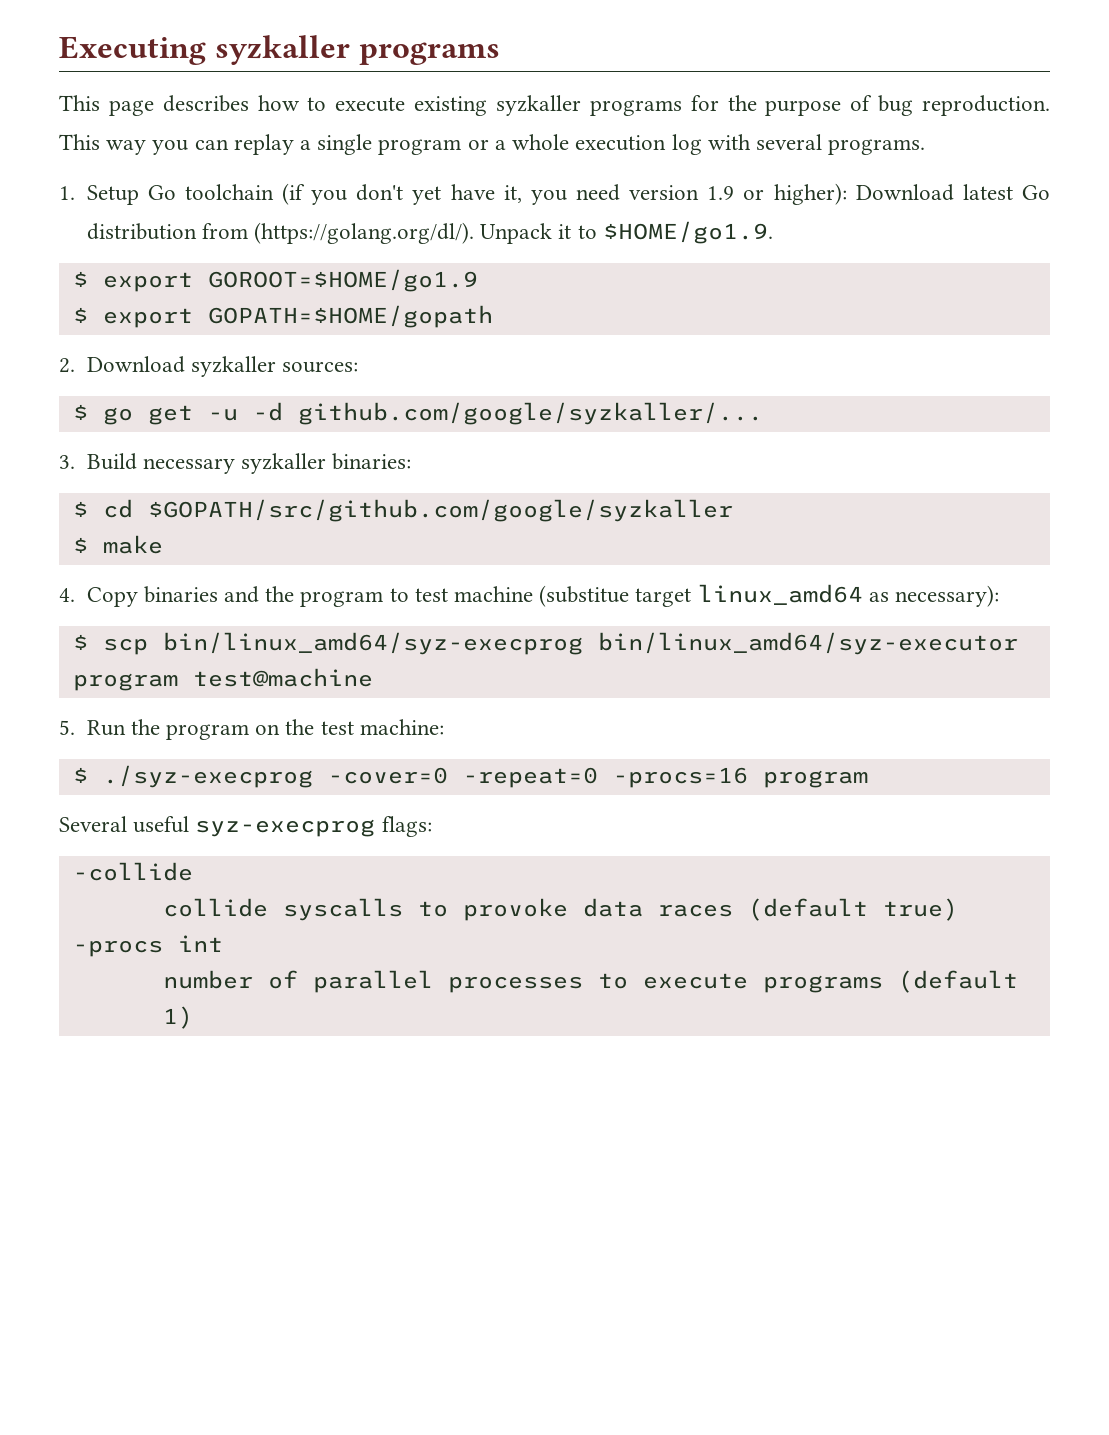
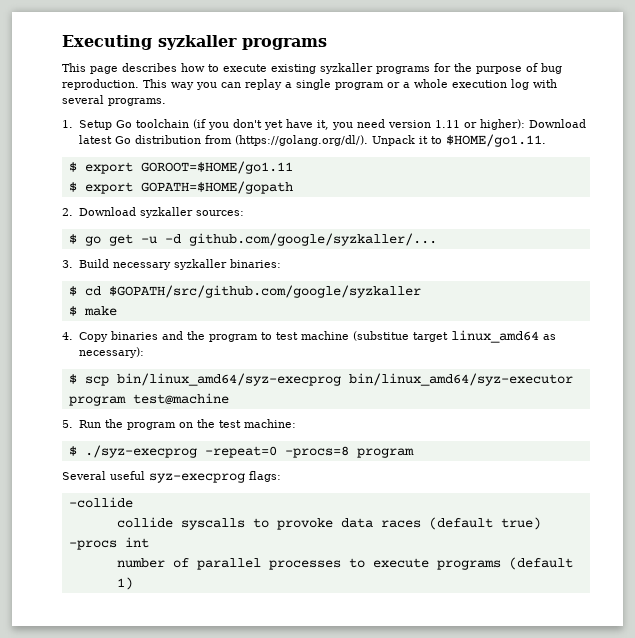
[707,186,735,200] 1.9 -> [434,120,460,128] 1.11
[602,221,773,244] [72,269,478,292] $HOME/go1.9. // $ export GOROOT=$HOME/go1.9 -> [445,134,546,147] [68,161,293,174] $HOME/go1.11. // $ export GOROOT=$HOME/go1.11
[327,767,748,788] -cover=0 -repeat=0 -procs=16 -> [204,446,349,458] -repeat=0 -procs=8

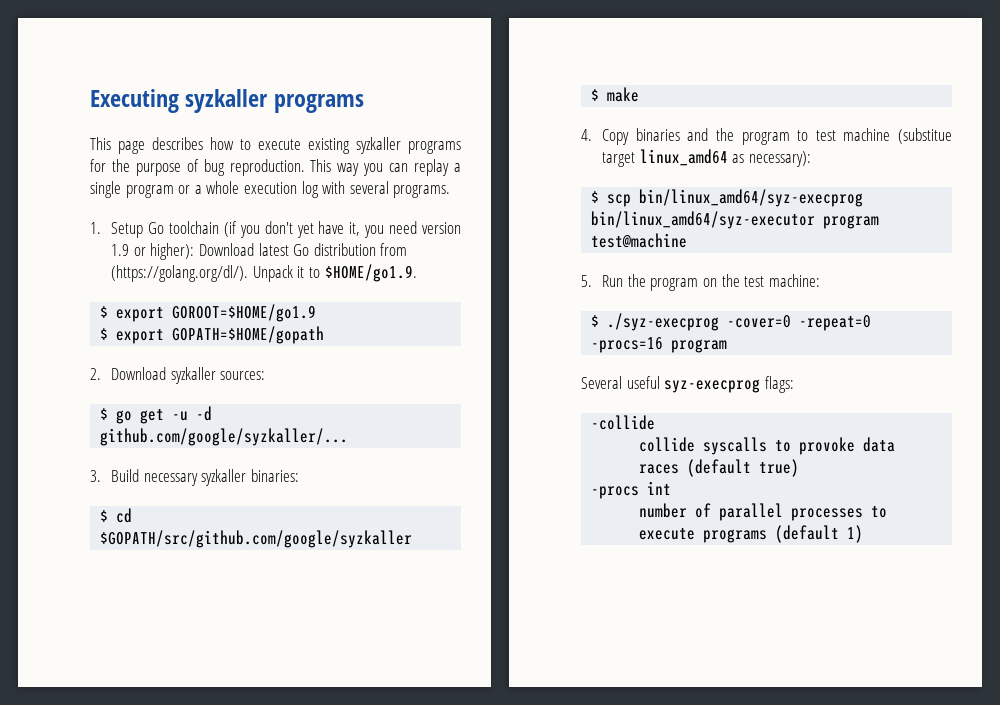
[434,120,460,128] 1.11 -> [111,244,130,256] 1.9
[445,134,546,147] [68,161,293,174] $HOME/go1.11. // $ export GOROOT=$HOME/go1.11 -> [324,264,417,282] [100,304,317,322] $HOME/go1.9. // $ export GOROOT=$HOME/go1.9
[204,446,349,458] -repeat=0 -procs=8 -> [727,315,872,331] [591,337,664,353] -cover=0 -repeat=0 -procs=16

